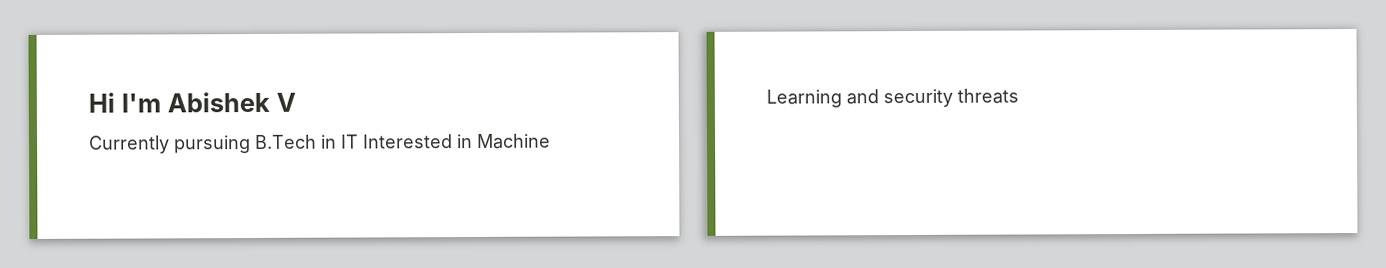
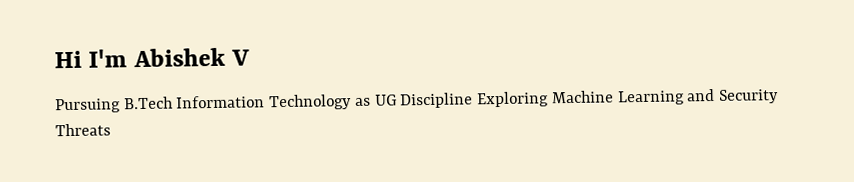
[89,134,473,154] Currently pursuing B.Tech in IT Interested in -> [55,91,550,114] Pursuing B.Tech Information Technology as UG Discipline Exploring
[883,88,1019,108] security threats -> [718,89,779,104] [55,123,111,137] Security Threats

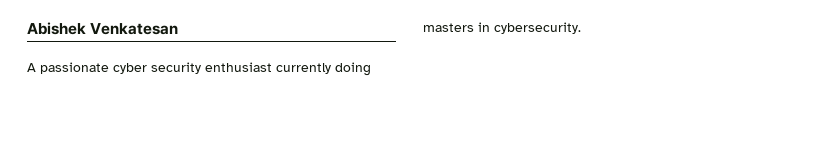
[54,47,251,69] [55,88,779,114] [55,123,111,137] Hi I'm Abishek V // Pursuing B.Tech Information Technology as UG Discipline Exploring Machine Learning and Security Threats -> [27,22,179,35] [27,62,371,76] [423,22,581,34] Abishek Venkatesan // A passionate cyber security enthusiast currently doing masters in cybersecurity.

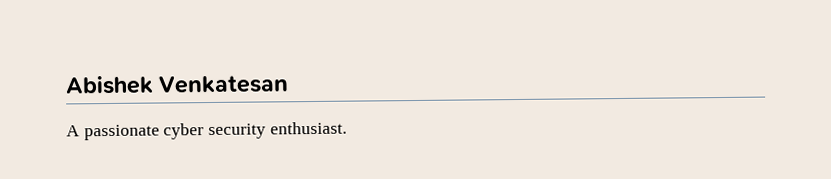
[205,62,371,76] [423,22,581,34] enthusiast currently doing masters in cybersecurity. -> [269,121,347,135] enthusiast.

